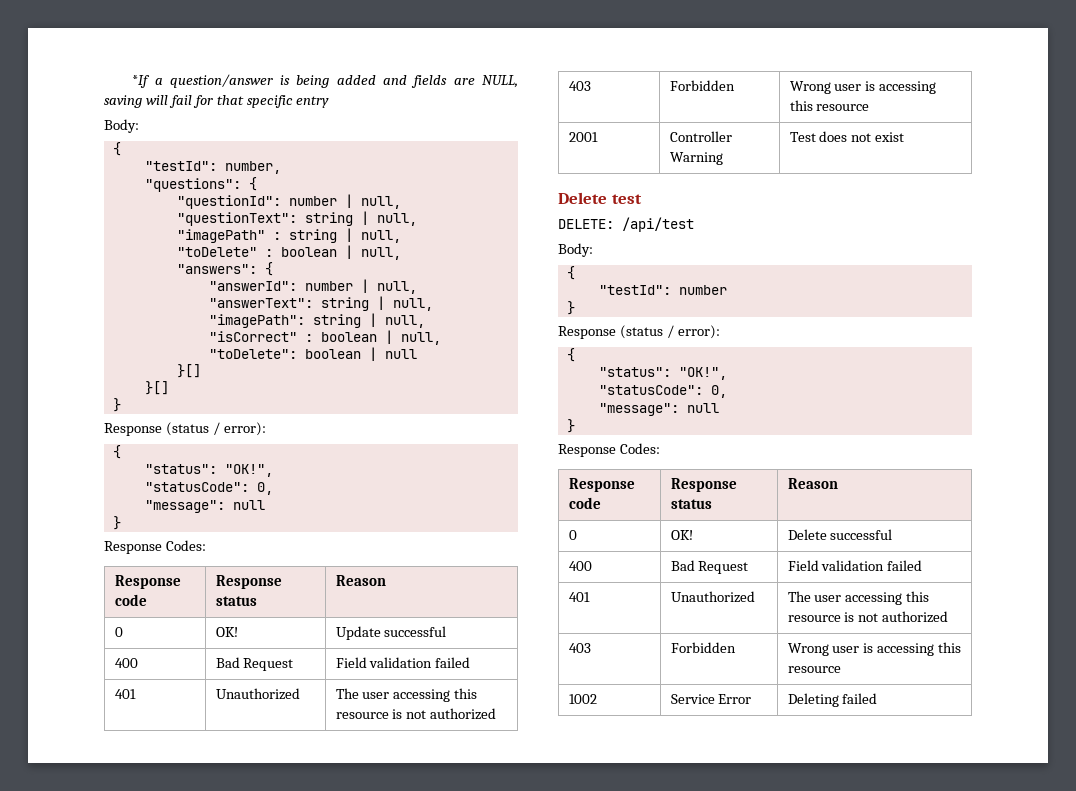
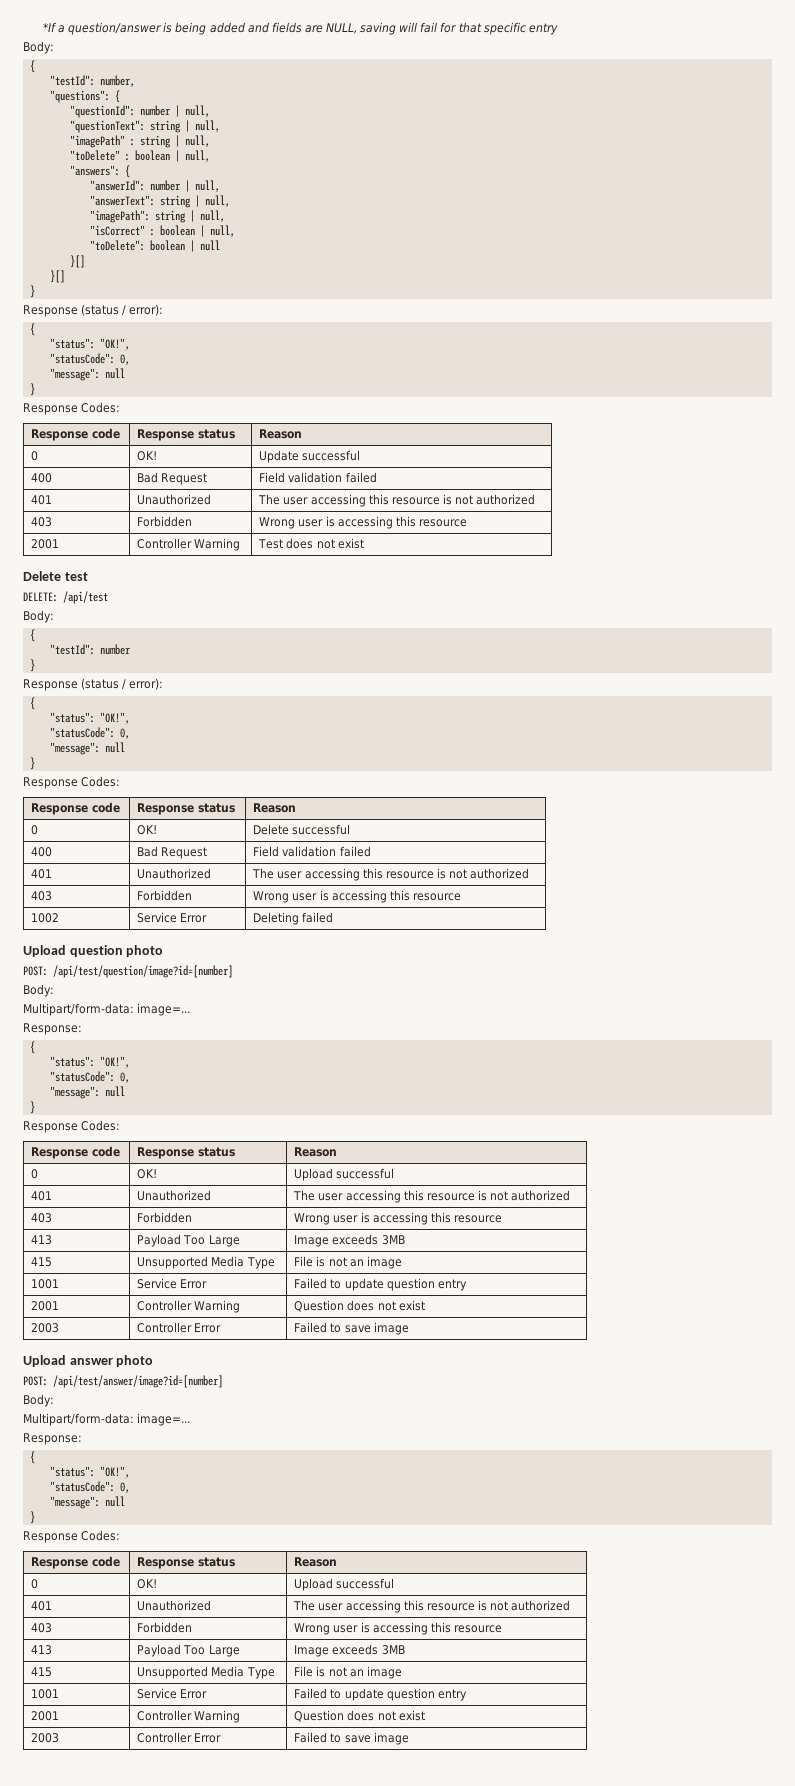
(878, 698) none -> [23,945,164,957] [23,965,233,978] [23,984,54,997] [23,1003,191,1016] [23,1023,82,1035] [29,1041,35,1054] [49,1056,130,1068] [49,1071,130,1083] [49,1086,125,1099] [29,1101,35,1114] [23,1120,121,1133] [31,1146,121,1159] [137,1147,236,1159] [294,1147,338,1157] [31,1169,39,1179] [137,1169,158,1179] [294,1168,395,1181] [31,1191,53,1201] [137,1190,212,1201] [293,1190,571,1203] [31,1213,53,1223] [137,1212,193,1223] [294,1212,502,1225] [31,1235,53,1245] [137,1234,240,1247] [294,1234,405,1247] [31,1257,53,1267] [137,1256,275,1269] [294,1256,402,1269] [31,1279,60,1289] [137,1278,208,1289] [294,1278,467,1291] [31,1301,60,1311] [137,1300,241,1313] [294,1300,425,1312] [31,1323,60,1333] [137,1322,222,1333] [294,1322,409,1335] [23,1355,154,1367] [23,1375,223,1388] [23,1394,54,1407] [23,1413,191,1426] [23,1433,82,1445] [29,1451,35,1464] [49,1466,130,1478] [49,1481,130,1493] [49,1496,125,1509] [29,1511,35,1524] [23,1530,121,1543] [31,1556,121,1569] [137,1557,236,1569] [294,1557,338,1567] [31,1579,39,1589] [137,1579,158,1589] [294,1578,395,1591] [31,1601,53,1611] [137,1600,212,1611] [293,1600,571,1613] [31,1623,53,1633] [137,1622,193,1633] [294,1622,502,1635] [31,1645,53,1655] [137,1644,240,1657] [294,1644,405,1657] [31,1667,53,1677] [137,1666,275,1679] [294,1666,402,1679] [31,1689,60,1699] [137,1688,208,1699] [294,1688,467,1701] [31,1711,60,1721] [137,1710,241,1723] [294,1710,425,1722] [31,1733,60,1743] [137,1732,222,1743] [294,1732,409,1745] // Upload question photo // POST: /api/test/question/image?id=[number] // Body: // Multipart/form-data: image=... // Response: // { // "status": "OK!", // "statusCode": 0, // "message": null // } // Response Codes: // Response code | Response status | Reason // 0 | OK! | Upload successful // 401 | Unauthorized | The user accessing this resource is not authorized // 403 | Forbidden | Wrong user is accessing this resource // 413 | Payload Too Large | Image exceeds 3MB // 415 | Unsupported Media Type | File is not an image // 1001 | Service Error | Failed to update question entry // 2001 | Controller Warning | Question does not exist // 2003 | Controller Error | Failed to save image // Upload answer photo // POST: /api/test/answer/image?id=[number] // Body: // Multipart/form-data: image=... // Response: // { // "status": "OK!", // "statusCode": 0, // "message": null // } // Response Codes: // Response code | Response status | Reason // 0 | OK! | Upload successful // 401 | Unauthorized | The user accessing this resource is not authorized // 403 | Forbidden | Wrong user is accessing this resource // 413 | Payload Too Large | Image exceeds 3MB // 415 | Unsupported Media Type | File is not an image // 1001 | Service Error | Failed to update question entry // 2001 | Controller Warning | Question does not exist // 2003 | Controller Error | Failed to save image

